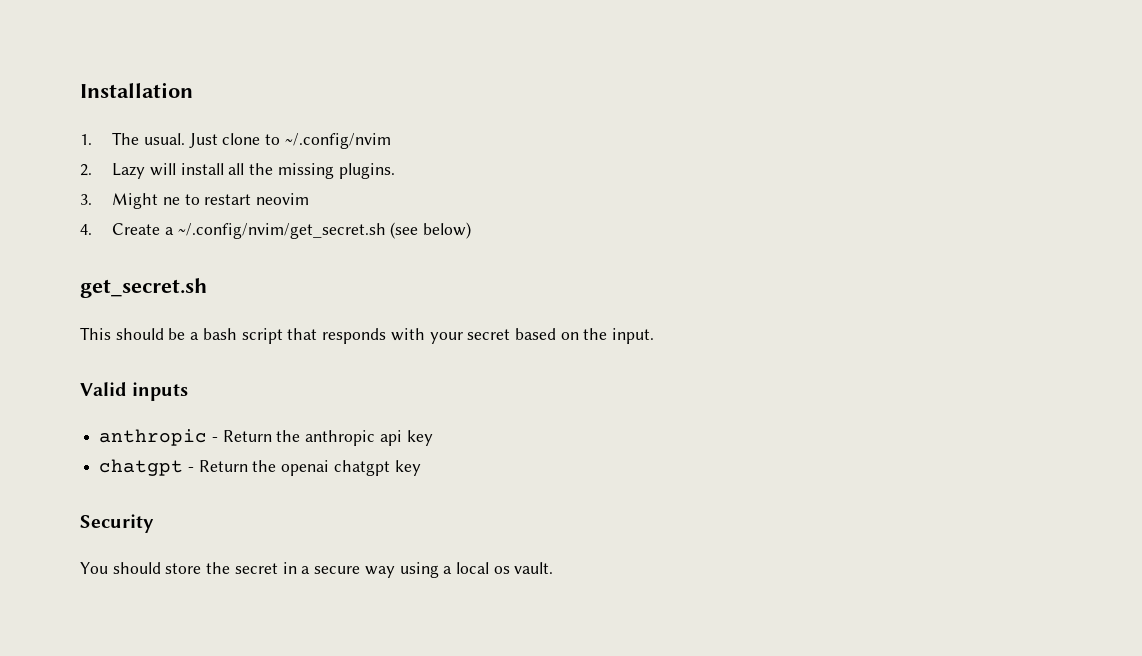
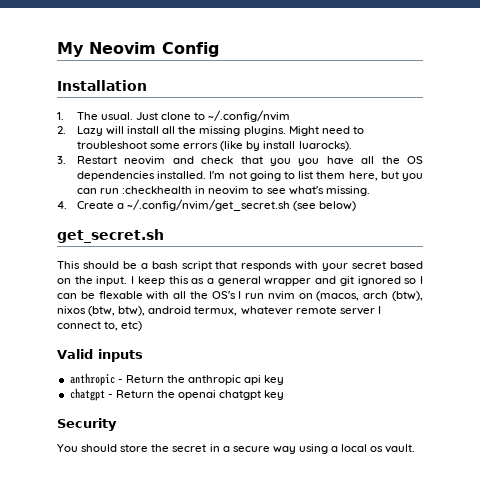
(80, 90) none -> [57,42,219,57] My Neovim Config //
[80,193,310,209] // 3. Might ne to restart neovim -> [288,126,364,136] [76,141,352,151] [57,156,424,166] [76,171,423,181] [76,186,370,196] Might need to troubleshoot some errors (like by install luarocks). // 3. Restart neovim and check that you you have all the OS dependencies installed. I'm not going to list them here, but you can run :checkhealth in neovim to see what's missing.
(655, 336) none -> [131,276,424,286] [57,291,424,301] [57,306,381,316] [57,321,143,331] I keep this as a general wrapper and git ignored so I can be flexable with all the OS's I run nvim on (macos, arch (btw), nixos (btw, btw), android termux, whatever remote server I connect to, etc)

